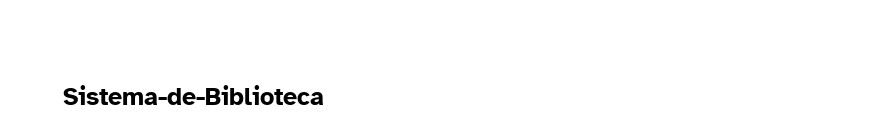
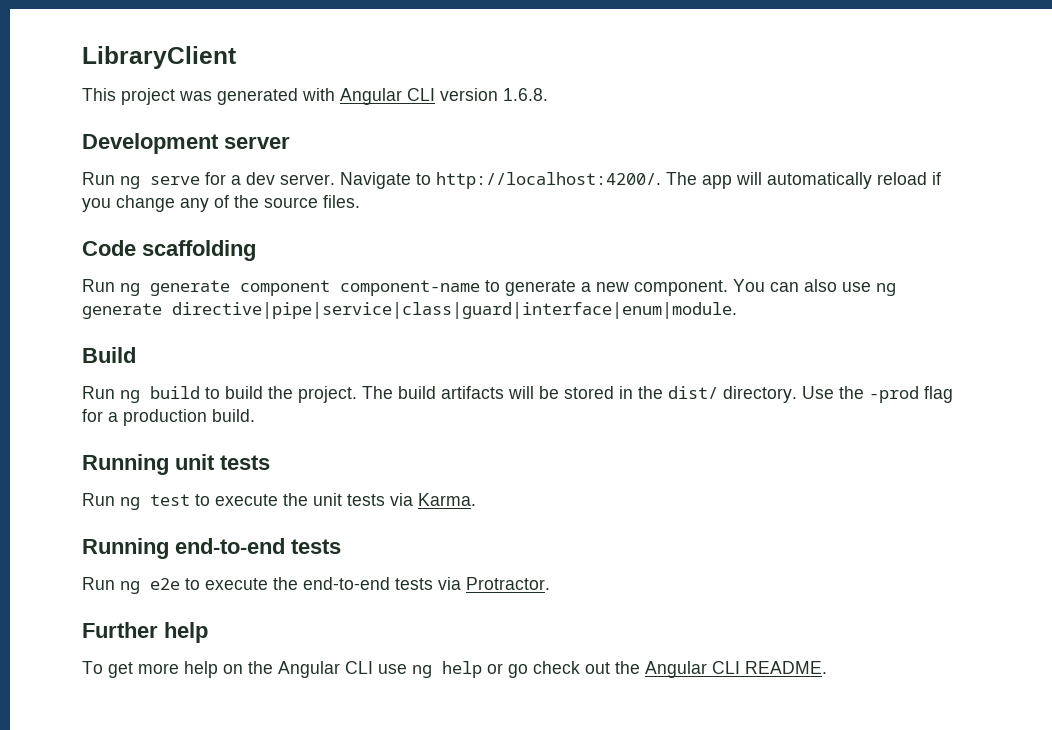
[63,85,324,105] Sistema-de-Biblioteca -> [82,46,236,69] [82,88,548,105] [82,133,290,154] [82,172,941,189] [82,195,360,212] [82,240,256,261] [82,279,896,296] [82,302,737,319] [82,347,136,363] [82,386,953,403] [82,409,255,426] [82,454,270,475] [82,493,476,510] [82,538,341,559] [82,577,550,594] [82,622,208,643] [82,661,827,678] LibraryClient // This project was generated with Angular CLI version 1.6.8. // Development server // Run ng serve for a dev server. Navigate to http://localhost:4200/. The app will automatically reload if you change any of the source files. // Code scaffolding // Run ng generate component component-name to generate a new component. You can also use ng generate directive|pipe|service|class|guard|interface|enum|module. // Build // Run ng build to build the project. The build artifacts will be stored in the dist/ directory. Use the -prod flag for a production build. // Running unit tests // Run ng test to execute the unit tests via Karma. // Running end-to-end tests // Run ng e2e to execute the end-to-end tests via Protractor. // Further help // To get more help on the Angular CLI use ng help or go check out the Angular CLI README.

